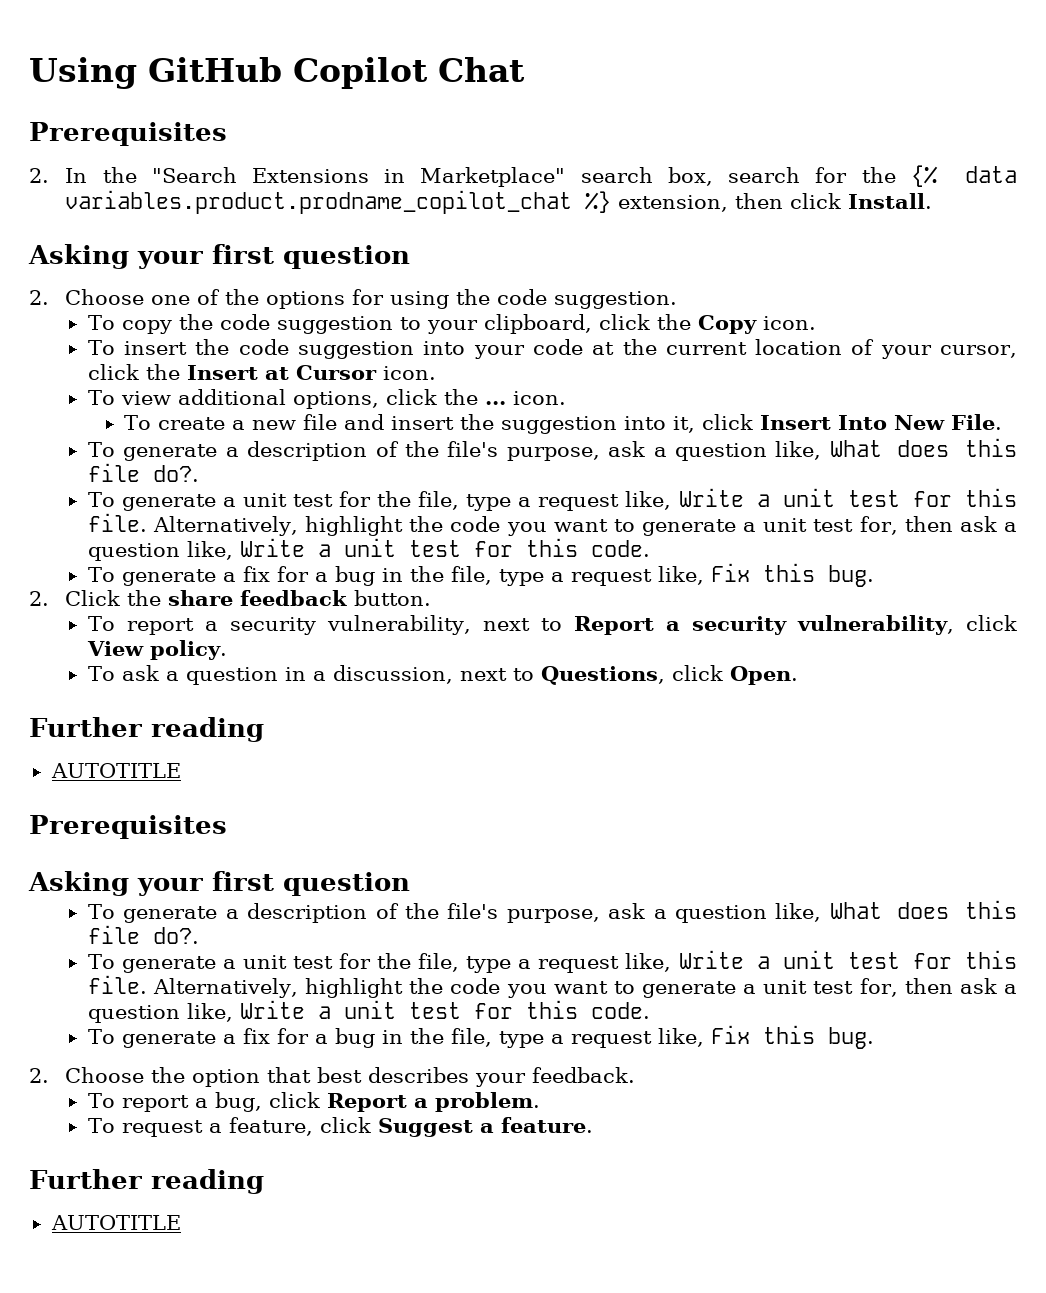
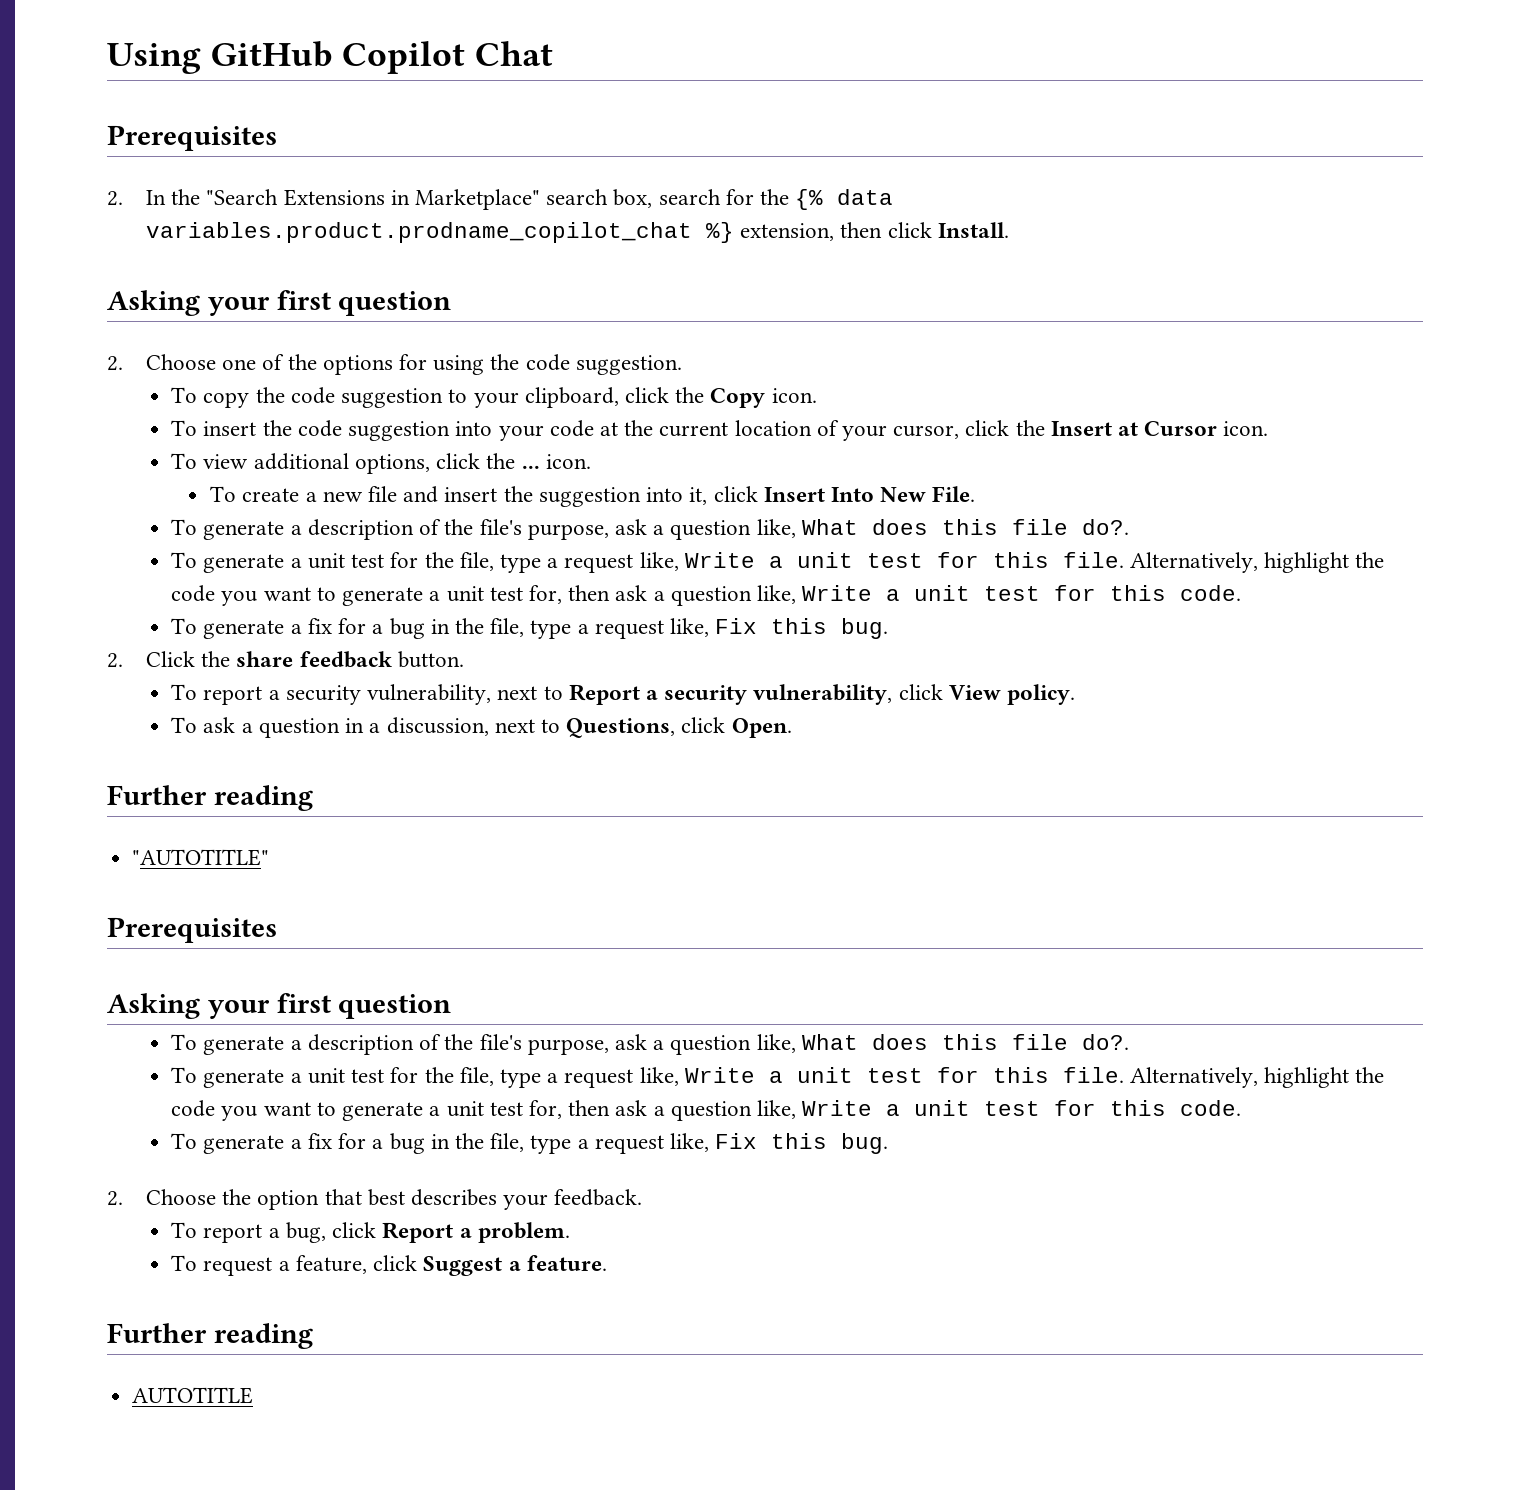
[50,763,181,778] AUTOTITLE -> [132,849,270,866] "AUTOTITLE"

